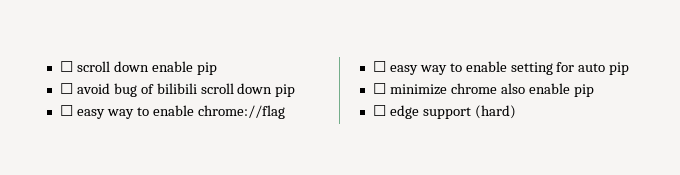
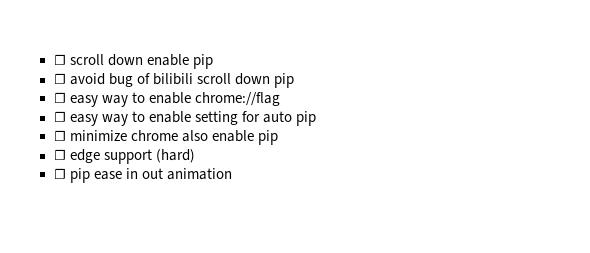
(516, 112) none -> [53,168,232,183] // ☐ pip ease in out animation

